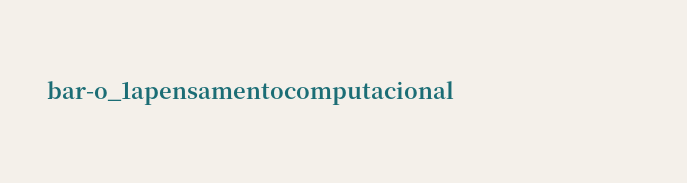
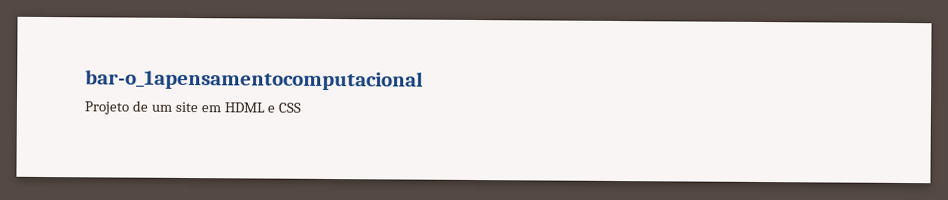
(454, 93) none -> [84,100,302,115] // Projeto de um site em HDML e CSS

